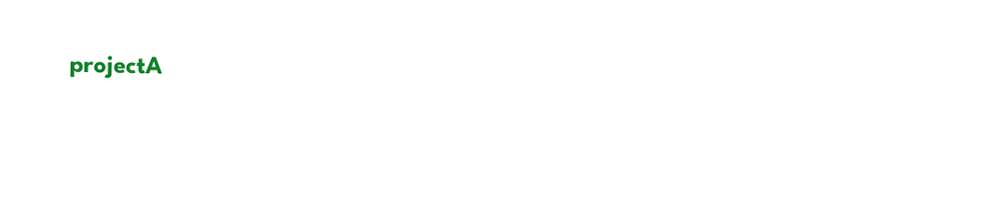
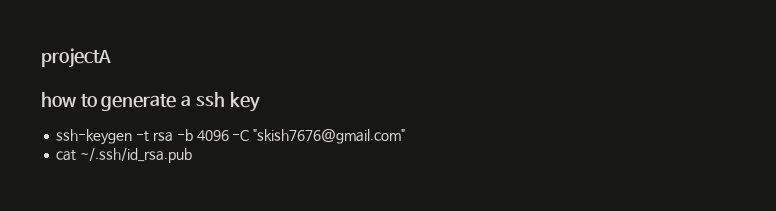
(163, 67) none -> [41,92,260,112] [56,129,406,145] [56,148,193,163] // how to generate a ssh key // ssh-keygen -t rsa -b 4096 -C "skish7676@gmail.com" // cat ~/.ssh/id_rsa.pub

